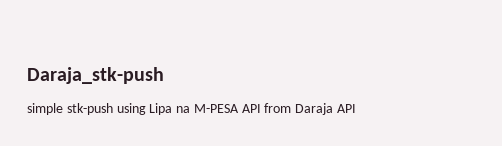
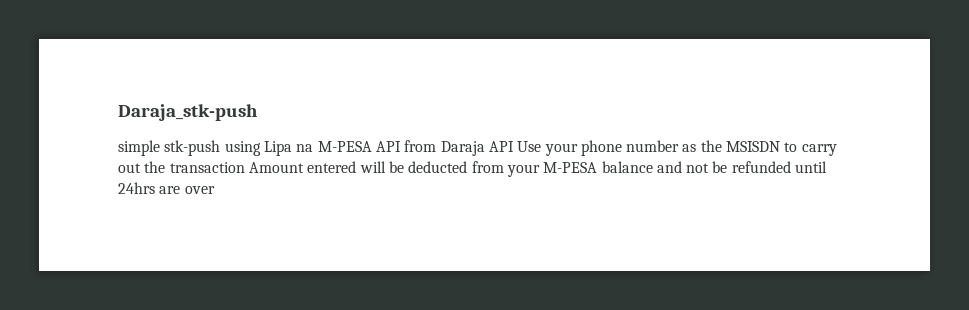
(357, 108) none -> [517,140,837,156] [118,161,828,177] [118,182,215,194] Use your phone number as the MSISDN to carry out the transaction Amount entered will be deducted from your M-PESA balance and not be refunded until 24hrs are over

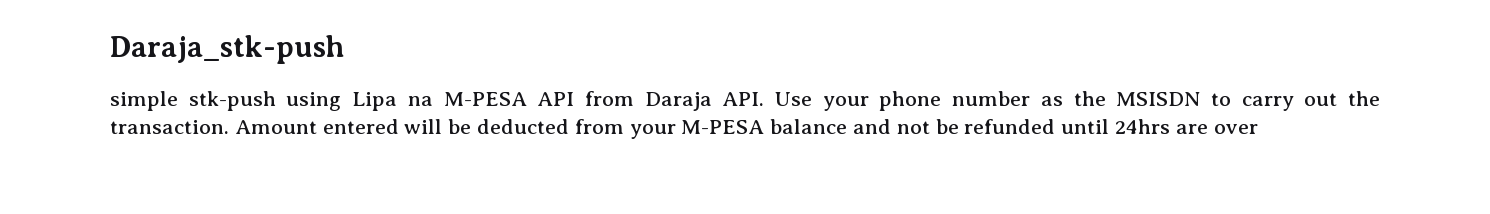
[488,141,514,152] API -> [722,92,765,106] API.
[169,162,245,173] transaction -> [110,120,229,134] transaction.

